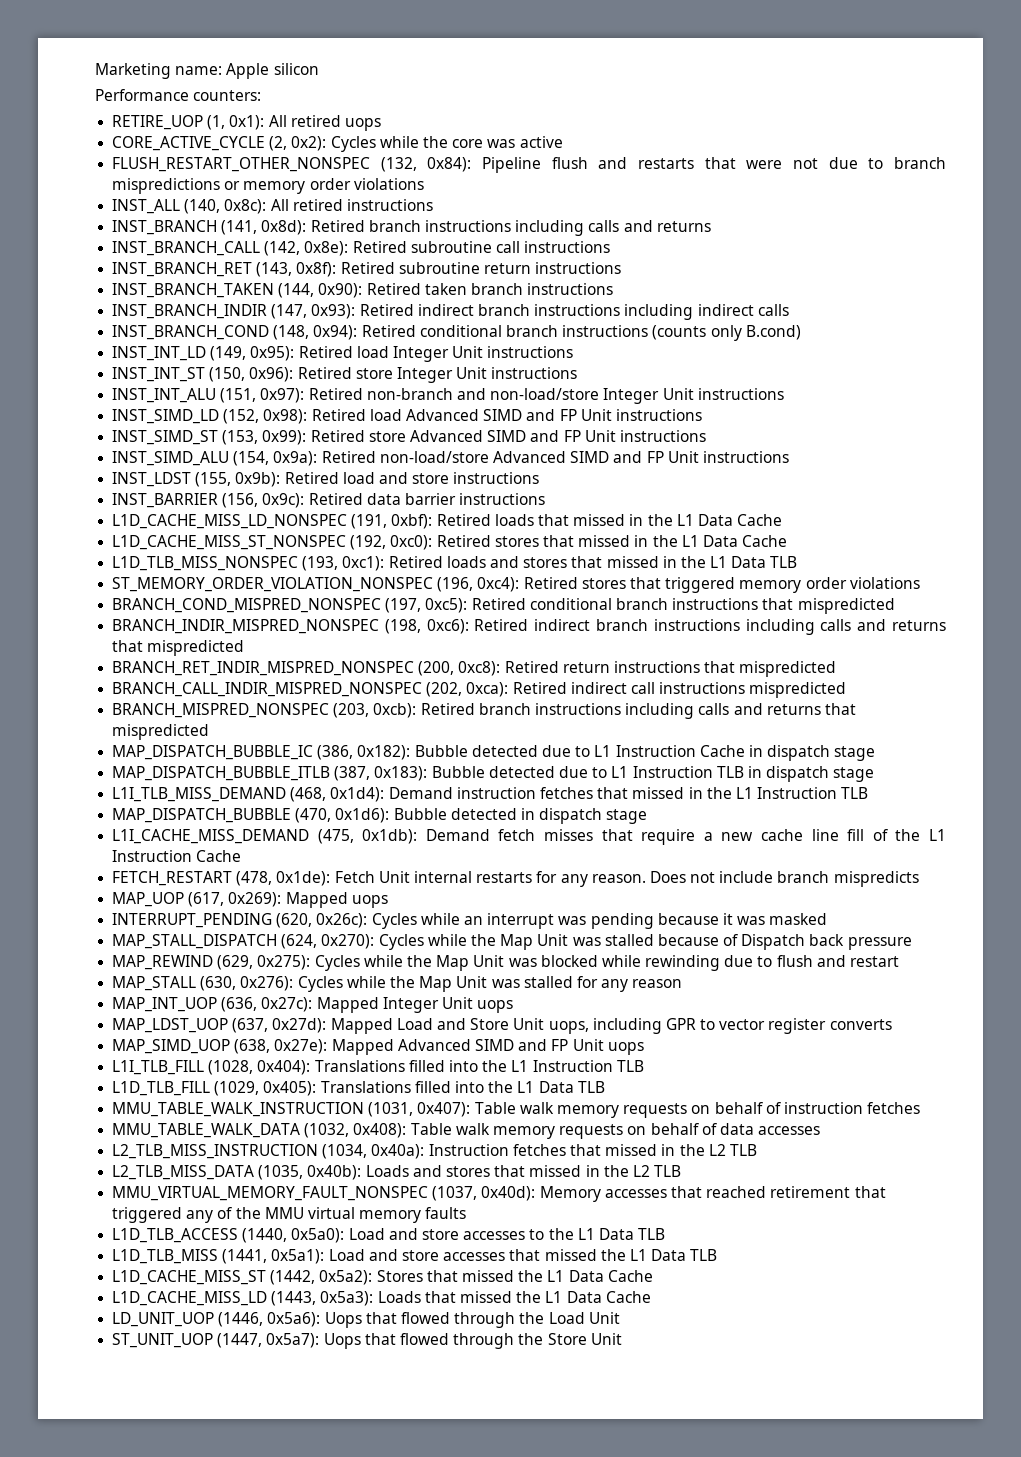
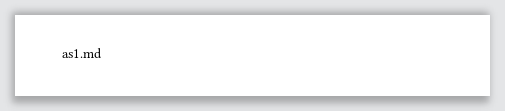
[95,63,319,79] [95,89,262,101] [112,115,381,131] [112,136,563,152] [112,157,947,173] [112,178,424,194] [112,199,433,214] [112,220,711,236] [112,241,611,256] [112,262,622,277] [112,283,614,298] [112,304,789,320] [112,325,801,341] [112,346,574,362] [112,367,578,383] [112,388,784,404] [112,409,702,424] [112,430,706,445] [112,451,789,466] [112,472,540,487] [112,493,546,508] [112,514,783,529] [112,535,788,550] [112,556,798,571] [112,577,920,593] [112,598,895,614] [112,619,946,635] [112,640,245,656] [112,661,837,677] [112,682,847,698] [112,703,856,719] [112,724,210,740] [112,745,876,761] [112,766,875,782] [112,787,869,802] [112,808,648,824] [112,829,947,845] [112,850,242,862] [112,871,919,887] [112,892,388,908] [112,913,828,929] [112,934,912,950] [112,955,900,971] [112,976,683,992] [112,997,514,1013] [112,1018,892,1034] [112,1039,644,1055] [112,1060,644,1075] [112,1081,605,1096] [112,1102,921,1118] [112,1123,821,1139] [112,1144,757,1159] [112,1165,682,1180] [112,1186,886,1202] [112,1207,467,1223] [112,1228,666,1243] [112,1249,718,1264] [112,1270,653,1285] [112,1291,651,1306] [112,1312,620,1328] [112,1333,622,1349] Marketing name: Apple silicon // Performance counters: // RETIRE_UOP (1, 0x1): All retired uops // CORE_ACTIVE_CYCLE (2, 0x2): Cycles while the core was active // FLUSH_RESTART_OTHER_NONSPEC (132, 0x84): Pipeline flush and restarts that were not due to branch mispredictions or memory order violations // INST_ALL (140, 0x8c): All retired instructions // INST_BRANCH (141, 0x8d): Retired branch instructions including calls and returns // INST_BRANCH_CALL (142, 0x8e): Retired subroutine call instructions // INST_BRANCH_RET (143, 0x8f): Retired subroutine return instructions // INST_BRANCH_TAKEN (144, 0x90): Retired taken branch instructions // INST_BRANCH_INDIR (147, 0x93): Retired indirect branch instructions including indirect calls // INST_BRANCH_COND (148, 0x94): Retired conditional branch instructions (counts only B.cond) // INST_INT_LD (149, 0x95): Retired load Integer Unit instructions // INST_INT_ST (150, 0x96): Retired store Integer Unit instructions // INST_INT_ALU (151, 0x97): Retired non-branch and non-load/store Integer Unit instructions // INST_SIMD_LD (152, 0x98): Retired load Advanced SIMD and FP Unit instructions // INST_SIMD_ST (153, 0x99): Retired store Advanced SIMD and FP Unit instructions // INST_SIMD_ALU (154, 0x9a): Retired non-load/store Advanced SIMD and FP Unit instructions // INST_LDST (155, 0x9b): Retired load and store instructions // INST_BARRIER (156, 0x9c): Retired data barrier instructions // L1D_CACHE_MISS_LD_NONSPEC (191, 0xbf): Retired loads that missed in the L1 Data Cache // L1D_CACHE_MISS_ST_NONSPEC (192, 0xc0): Retired stores that missed in the L1 Data Cache // L1D_TLB_MISS_NONSPEC (193, 0xc1): Retired loads and stores that missed in the L1 Data TLB // ST_MEMORY_ORDER_VIOLATION_NONSPEC (196, 0xc4): Retired stores that triggered memory order violations // BRANCH_COND_MISPRED_NONSPEC (197, 0xc5): Retired conditional branch instructions that mispredicted // BRANCH_INDIR_MISPRED_NONSPEC (198, 0xc6): Retired indirect branch instructions including calls and returns that mispredicted // BRANCH_RET_INDIR_MISPRED_NONSPEC (200, 0xc8): Retired return instructions that mispredicted // BRANCH_CALL_INDIR_MISPRED_NONSPEC (202, 0xca): Retired indirect call instructions mispredicted // BRANCH_MISPRED_NONSPEC (203, 0xcb): Retired branch instructions including calls and returns that mispredicted // MAP_DISPATCH_BUBBLE_IC (386, 0x182): Bubble detected due to L1 Instruction Cache in dispatch stage // MAP_DISPATCH_BUBBLE_ITLB (387, 0x183): Bubble detected due to L1 Instruction TLB in dispatch stage // L1I_TLB_MISS_DEMAND (468, 0x1d4): Demand instruction fetches that missed in the L1 Instruction TLB // MAP_DISPATCH_BUBBLE (470, 0x1d6): Bubble detected in dispatch stage // L1I_CACHE_MISS_DEMAND (475, 0x1db): Demand fetch misses that require a new cache line fill of the L1 Instruction Cache // FETCH_RESTART (478, 0x1de): Fetch Unit internal restarts for any reason. Does not include branch mispredicts // MAP_UOP (617, 0x269): Mapped uops // INTERRUPT_PENDING (620, 0x26c): Cycles while an interrupt was pending because it was masked // MAP_STALL_DISPATCH (624, 0x270): Cycles while the Map Unit was stalled because of Dispatch back pressure // MAP_REWIND (629, 0x275): Cycles while the Map Unit was blocked while rewinding due to flush and restart // MAP_STALL (630, 0x276): Cycles while the Map Unit was stalled for any reason // MAP_INT_UOP (636, 0x27c): Mapped Integer Unit uops // MAP_LDST_UOP (637, 0x27d): Mapped Load and Store Unit uops, including GPR to vector register converts // MAP_SIMD_UOP (638, 0x27e): Mapped Advanced SIMD and FP Unit uops // L1I_TLB_FILL (1028, 0x404): Translations filled into the L1 Instruction TLB // L1D_TLB_FILL (1029, 0x405): Translations filled into the L1 Data TLB // MMU_TABLE_WALK_INSTRUCTION (1031, 0x407): Table walk memory requests on behalf of instruction fetches // MMU_TABLE_WALK_DATA (1032, 0x408): Table walk memory requests on behalf of data accesses // L2_TLB_MISS_INSTRUCTION (1034, 0x40a): Instruction fetches that missed in the L2 TLB // L2_TLB_MISS_DATA (1035, 0x40b): Loads and stores that missed in the L2 TLB // MMU_VIRTUAL_MEMORY_FAULT_NONSPEC (1037, 0x40d): Memory accesses that reached retirement that triggered any of the MMU virtual memory faults // L1D_TLB_ACCESS (1440, 0x5a0): Load and store accesses to the L1 Data TLB // L1D_TLB_MISS (1441, 0x5a1): Load and store accesses that missed the L1 Data TLB // L1D_CACHE_MISS_ST (1442, 0x5a2): Stores that missed the L1 Data Cache // L1D_CACHE_MISS_LD (1443, 0x5a3): Loads that missed the L1 Data Cache // LD_UNIT_UOP (1446, 0x5a6): Uops that flowed through the Load Unit // ST_UNIT_UOP (1447, 0x5a7): Uops that flowed through the Store Unit -> [62,48,102,59] as1.md

